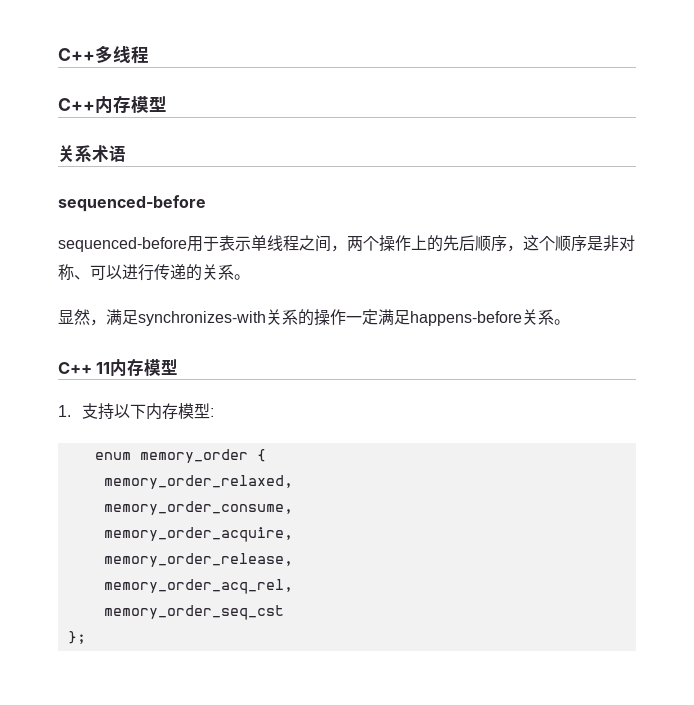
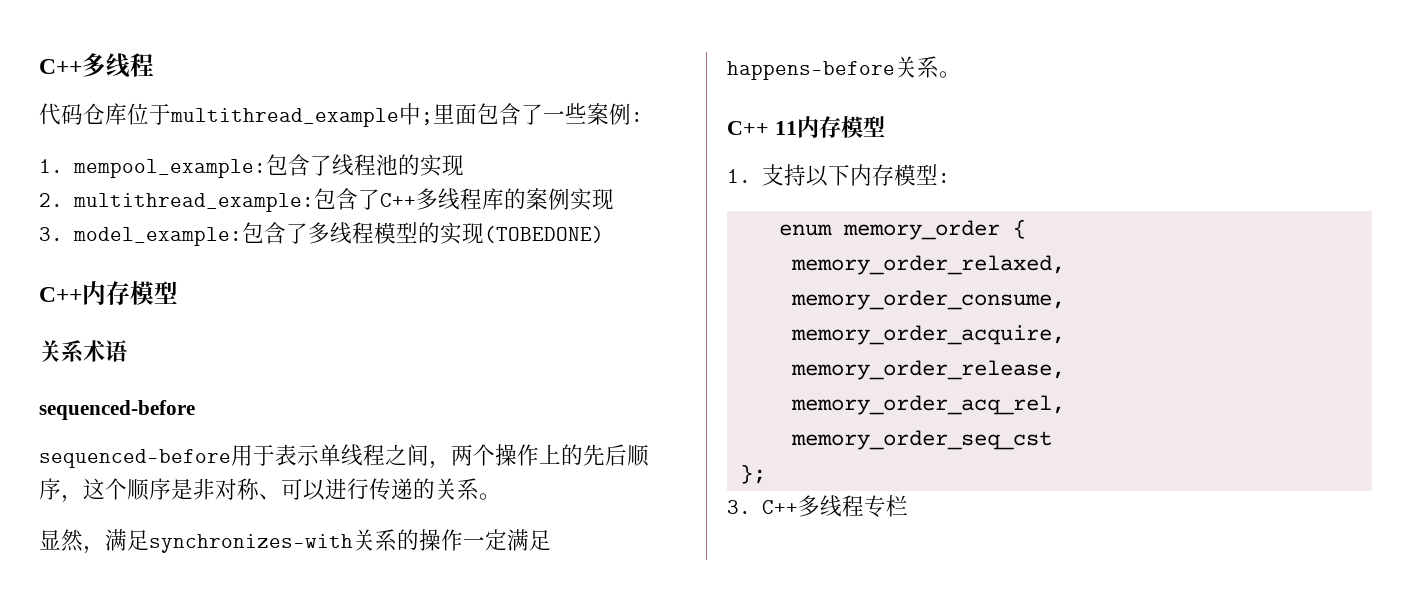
[58,45,149,64] C++多线程 -> [39,53,154,78] [39,103,643,127] [39,154,464,178] [39,188,614,212] [39,222,604,246] C++多线程 // 代码仓库位于multithread_example中;里面包含了一些案例: // 1. mempool_example:包含了线程池的实现 // 2. multithread_example:包含了C++多线程库的案例实现 // 3. model_example:包含了多线程模型的实现(TOBEDONE)
(86, 637) none -> [727,495,908,518] // 3. C++多线程专栏

